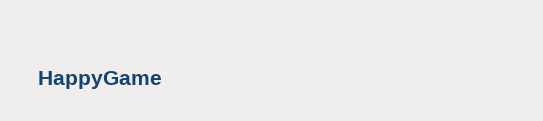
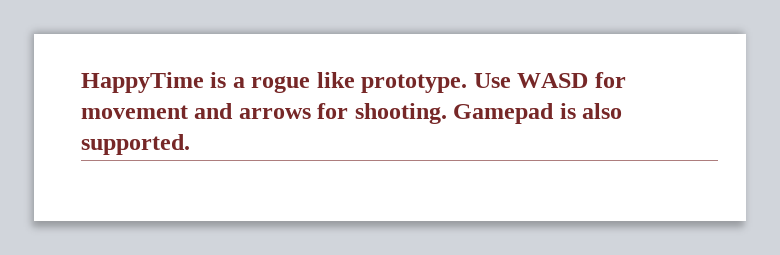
[38,71,162,89] HappyGame -> [81,72,626,93] [81,103,623,124] [81,134,190,155] HappyTime is a rogue like prototype. Use WASD for movement and arrows for shooting. Gamepad is also supported.

